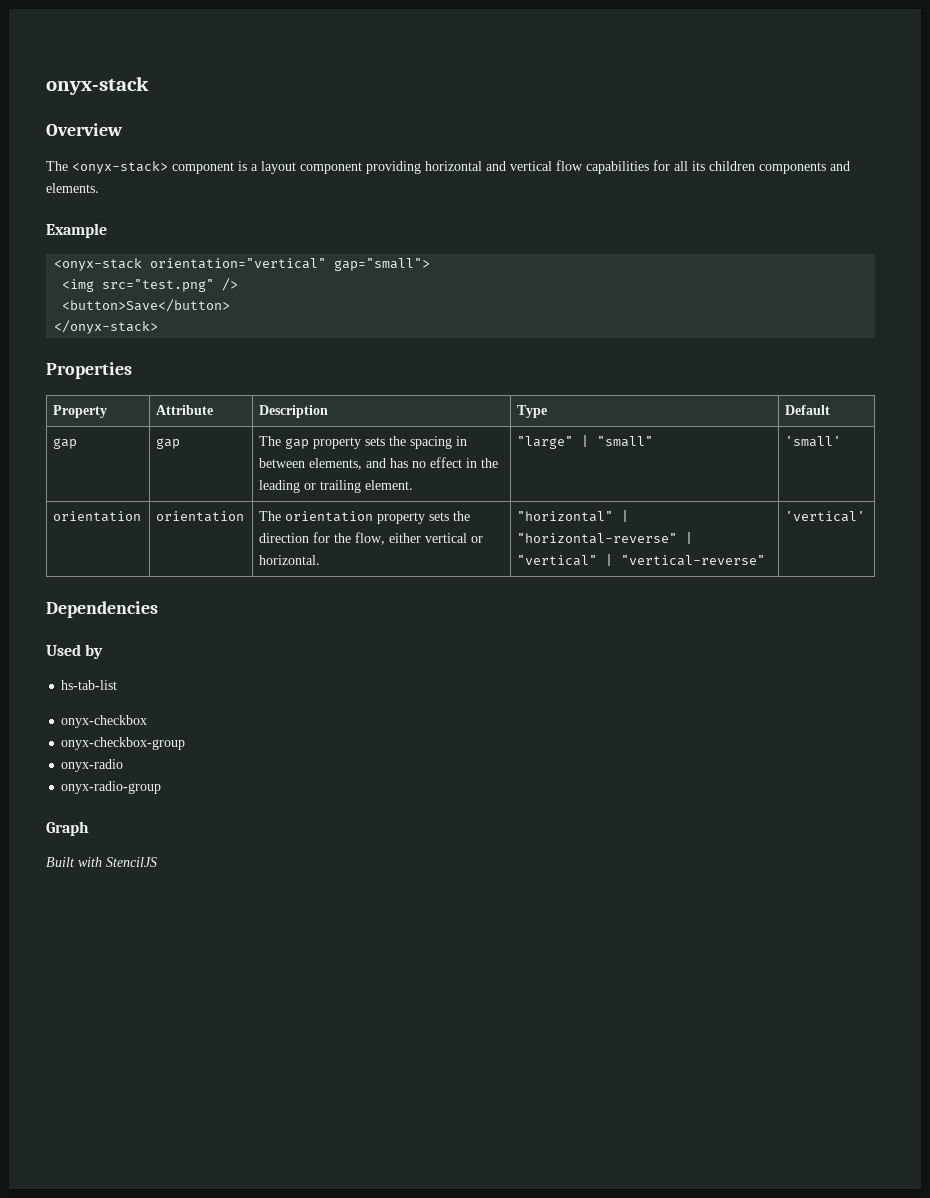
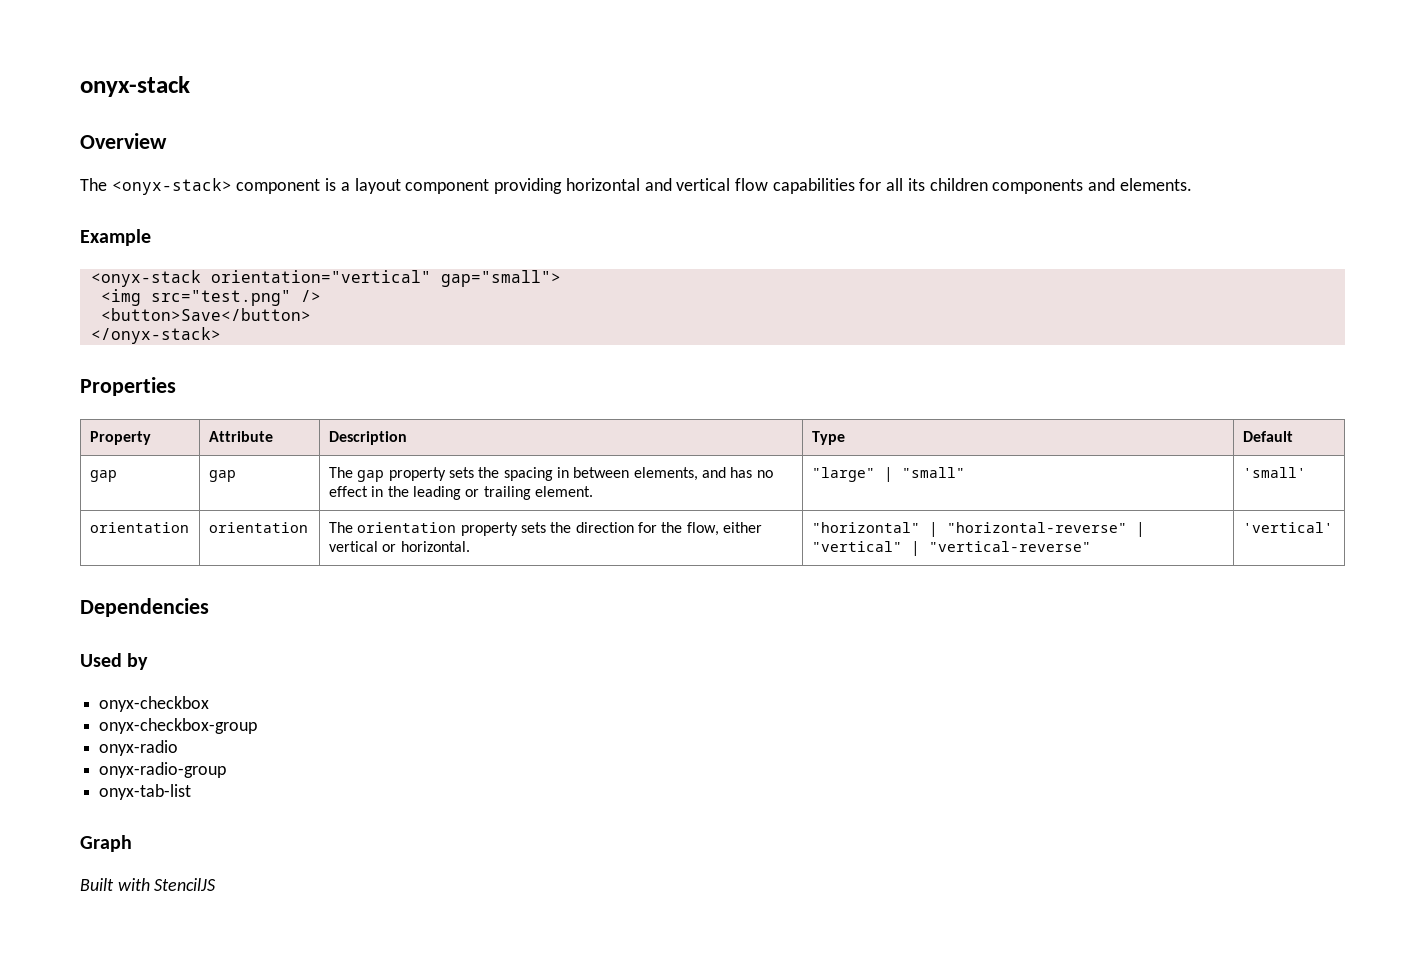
[61,680,118,690] // hs-tab-list -> (149, 661) none
(162, 787) none -> [99,784,192,800] // onyx-tab-list

